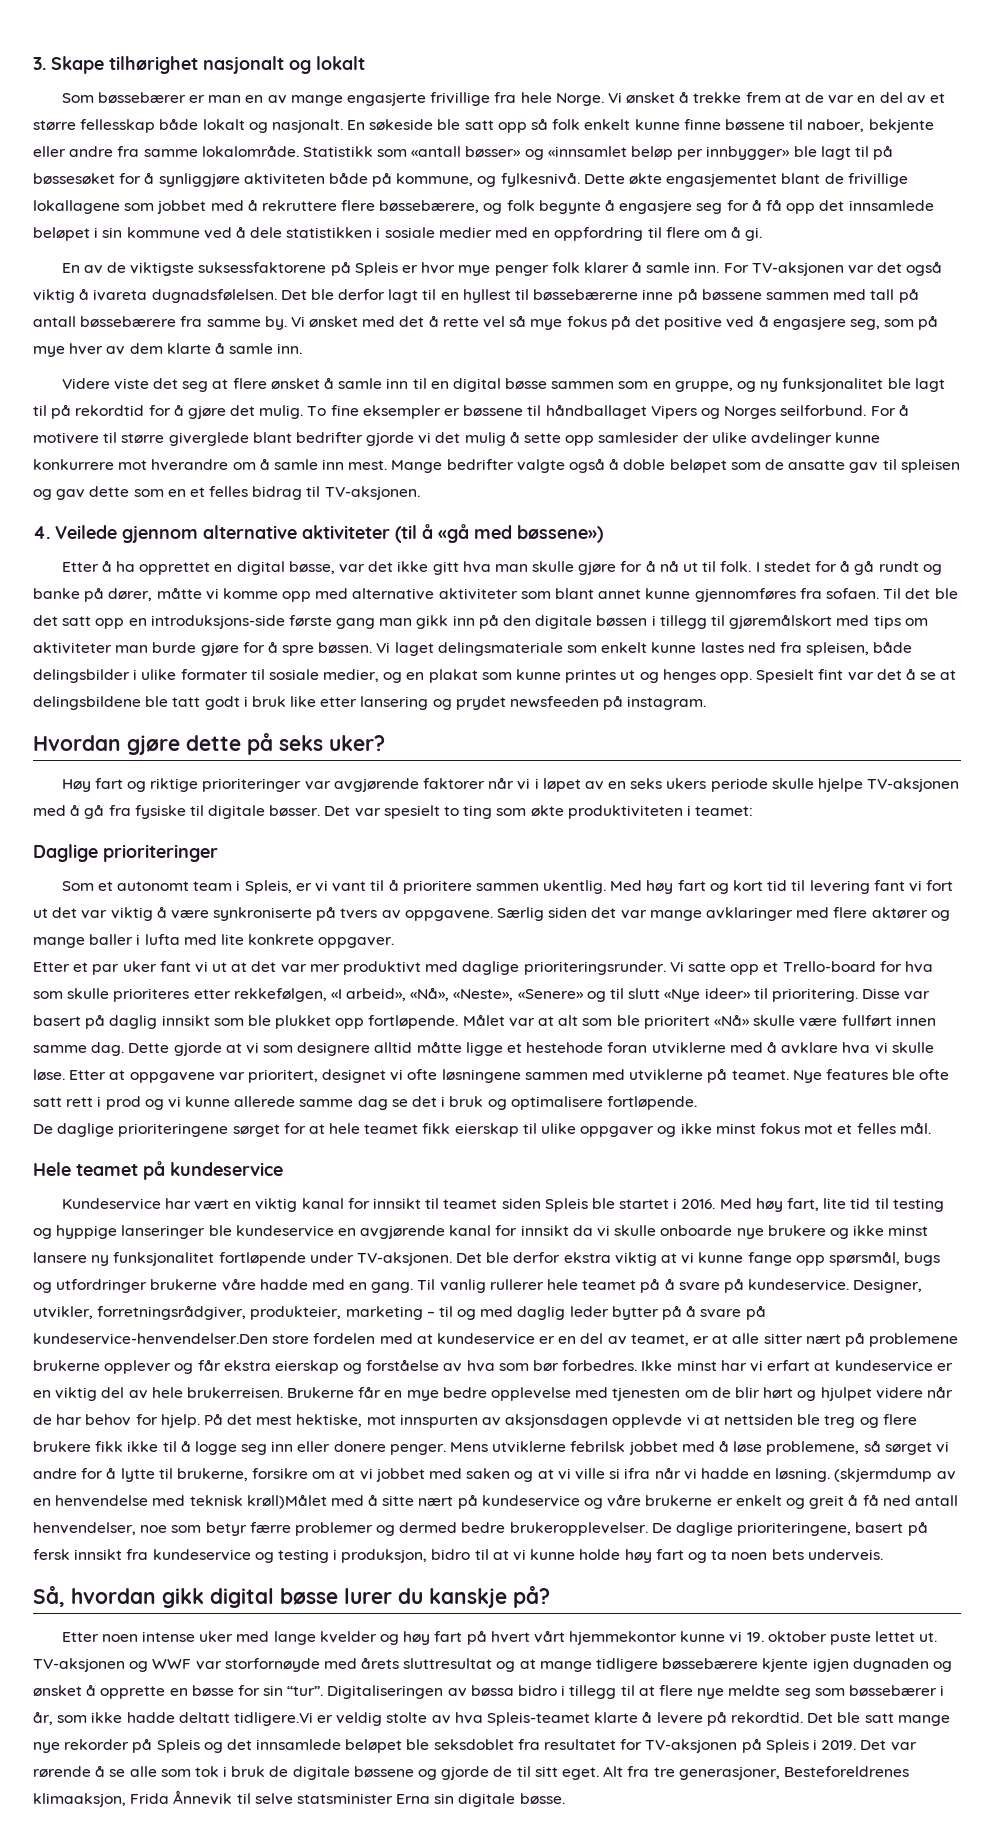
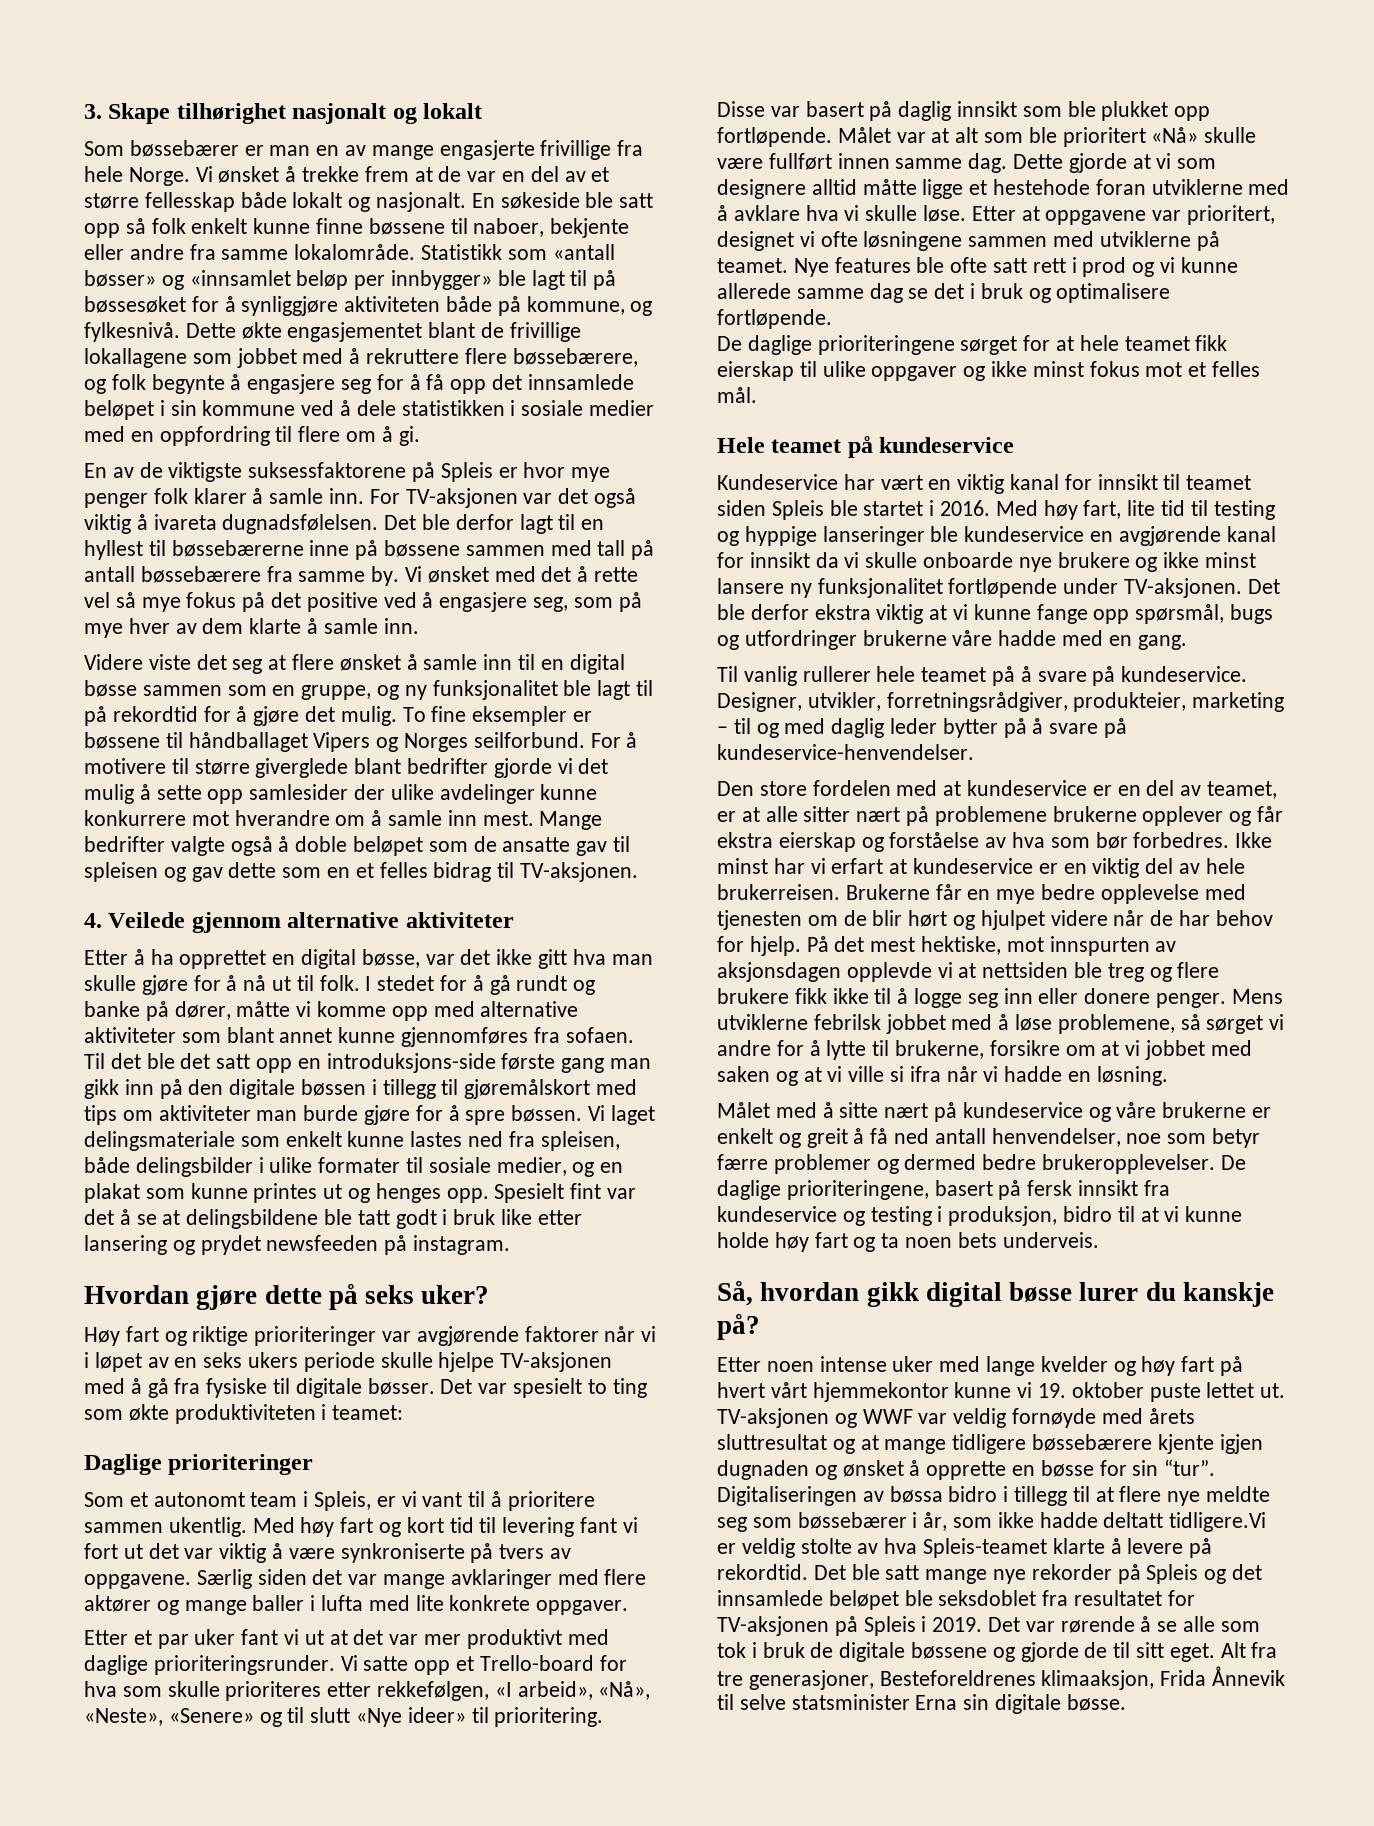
[395,524,603,543] (til å «gå med bøssene») -> (514, 920) none
(414, 1287) none -> (1187, 642) //
[33,1333,268,1345] kundeservice-henvendelser.Den -> [717,744,974,760] [717,781,754,796] kundeservice-henvendelser. // Den
[834,1468,956,1482] [33,1494,327,1509] (skjermdump av en henvendelse med teknisk krøll)Målet -> [717,1102,770,1118] // Målet
[224,1658,320,1672] storfornøyde -> [953,1408,1097,1428] veldig fornøyde

